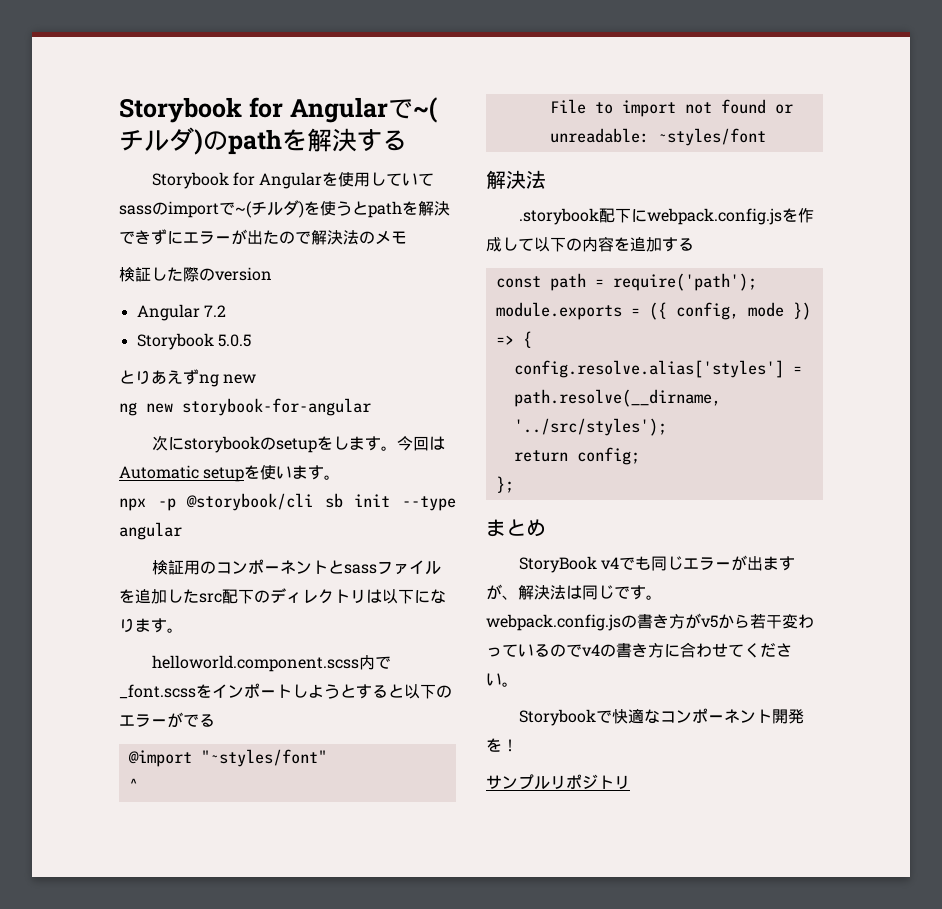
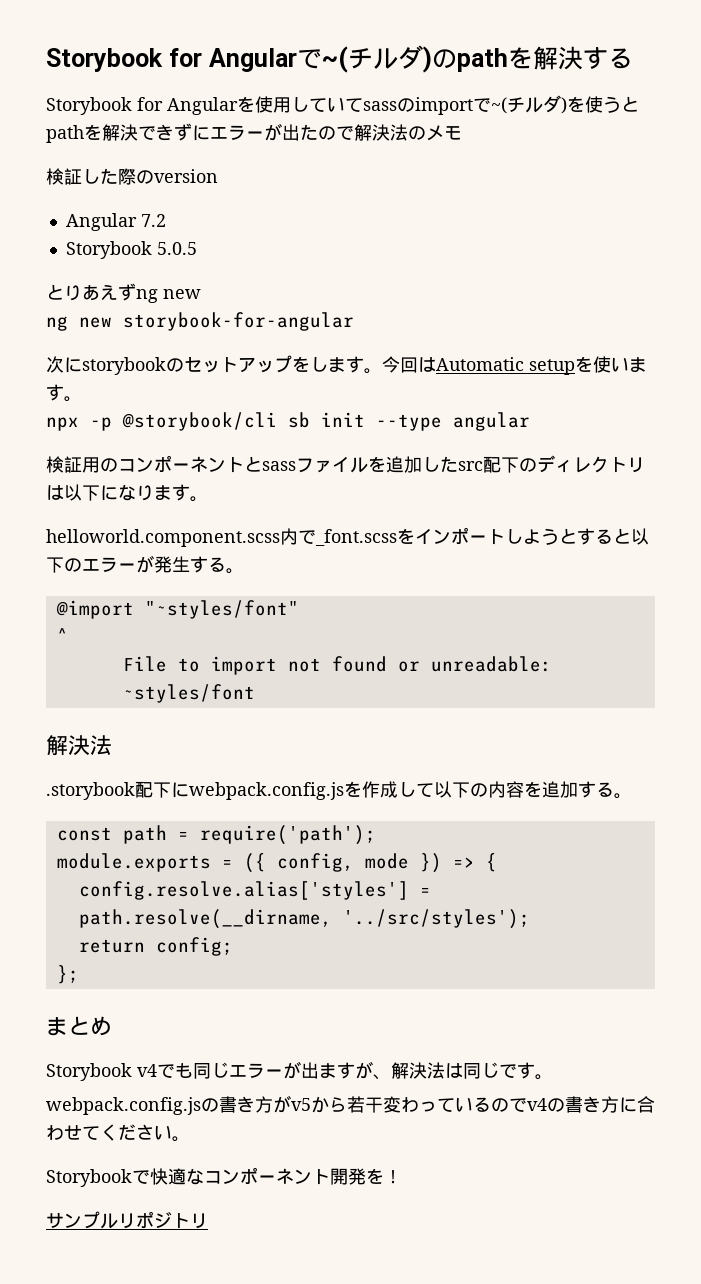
[275,438,317,453] setup -> [184,355,292,373] セットアップ
[183,714,215,727] でる -> [154,556,244,574] 発生する。
(694, 244) none -> [614,793,632,799] 。
[518,556,597,573] StoryBook -> [46,1063,132,1081] Storybook

